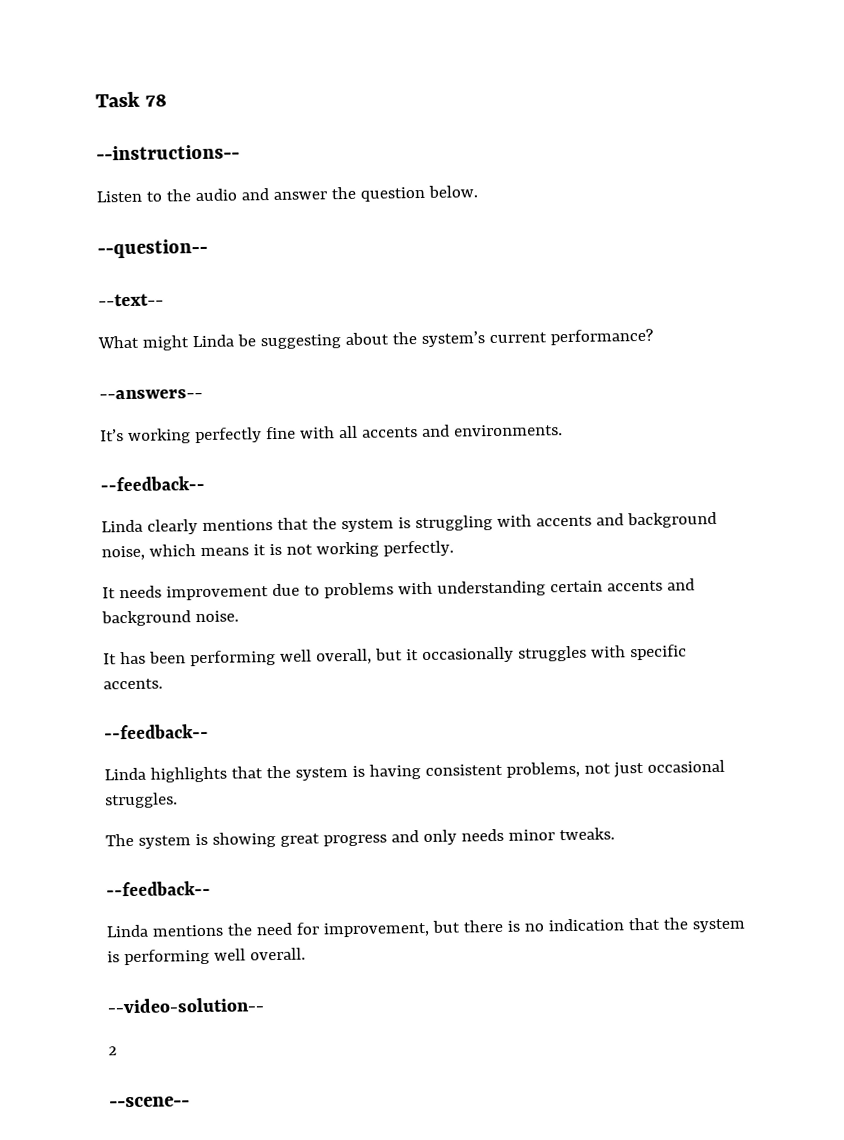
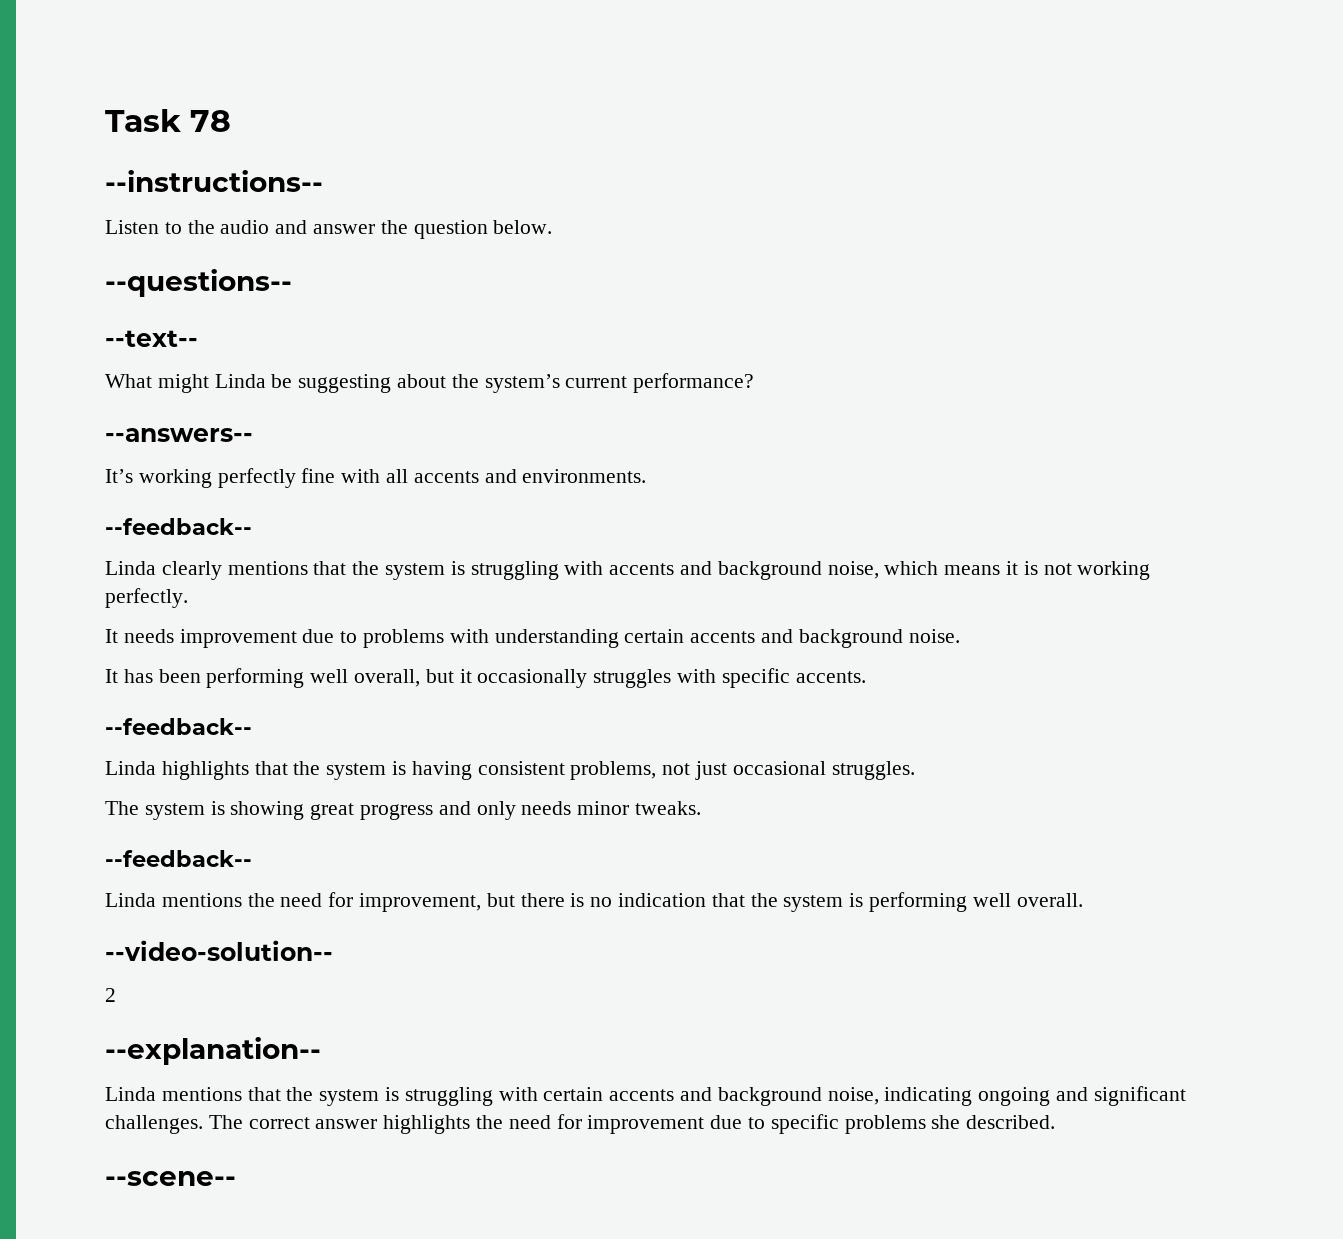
[97,238,208,259] --question-- -> [105,269,292,297] --questions--
(117, 1051) none -> [105,1037,321,1065] [105,1086,1186,1106] [105,1114,1056,1134] // --explanation-- // Linda mentions that the system is struggling with certain accents and background noise, indicating ongoing and significant challenges. The correct answer highlights the need for improvement due to specific problems she described.

